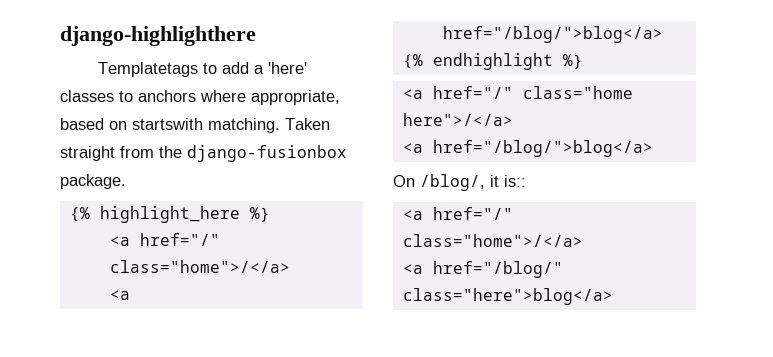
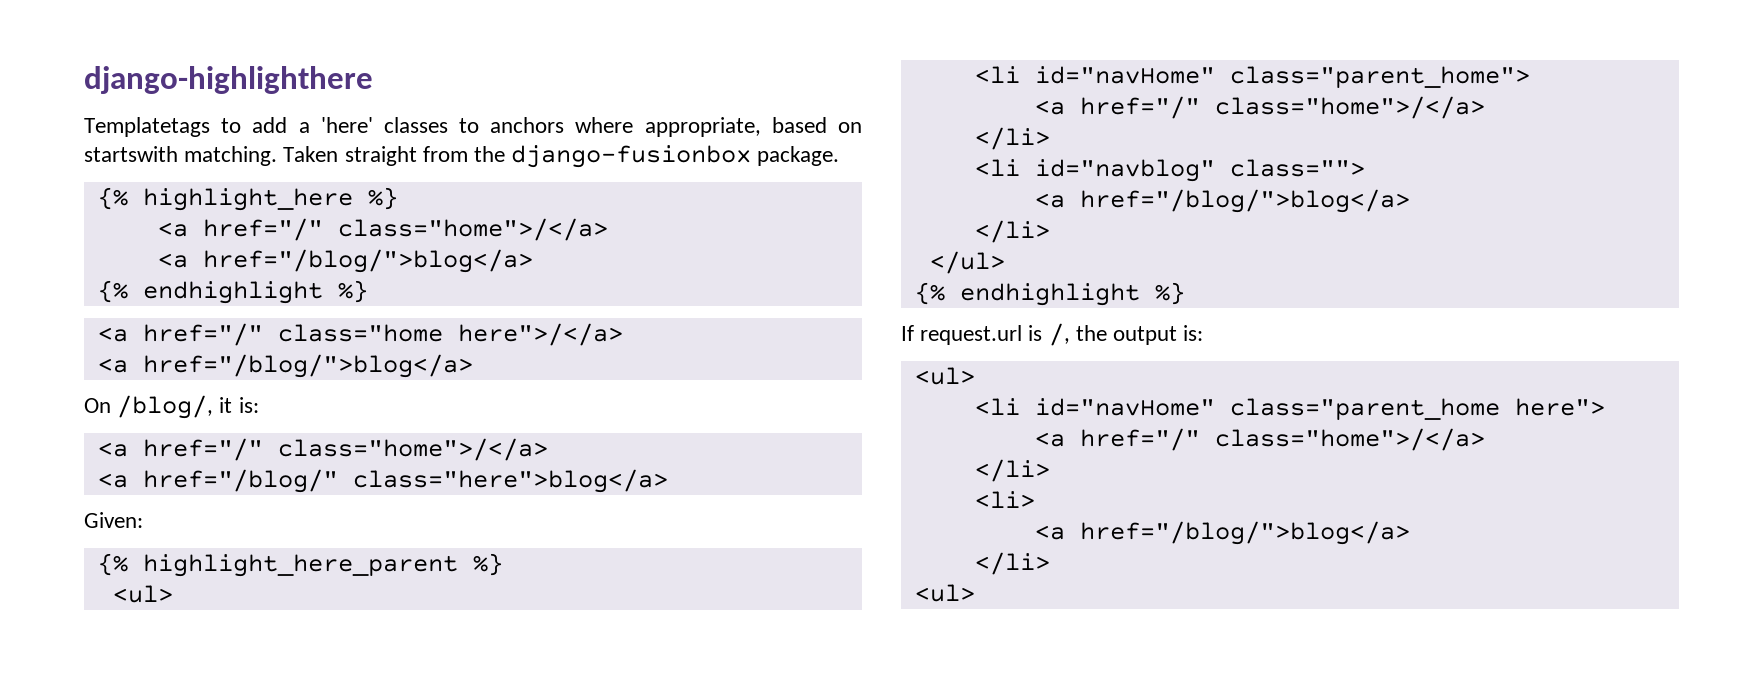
[504,175,526,187] is:: -> [238,397,259,413] is:
(613, 296) none -> [84,512,143,528] [97,553,503,577] [112,585,173,603] [974,66,1530,88] [1034,96,1485,119] [974,127,1050,150] [974,159,1365,182] [1034,189,1410,213] [974,220,1050,243] [929,251,1005,274] [914,282,1185,306] [901,323,1204,346] [914,367,975,385] [974,398,1605,420] [1034,428,1485,451] [974,459,1050,482] [974,491,1035,508] [1034,521,1410,545] [974,552,1050,575] [914,584,975,602] // Given: // {% highlight_here_parent %} // <ul> // <li id="navHome" class="parent_home"> // <a href="/" class="home">/</a> // </li> // <li id="navblog" class=""> // <a href="/blog/">blog</a> // </li> // </ul> // {% endhighlight %} // If request.url is /, the output is: // <ul> // <li id="navHome" class="parent_home here"> // <a href="/" class="home">/</a> // </li> // <li> // <a href="/blog/">blog</a> // </li> // <ul>

